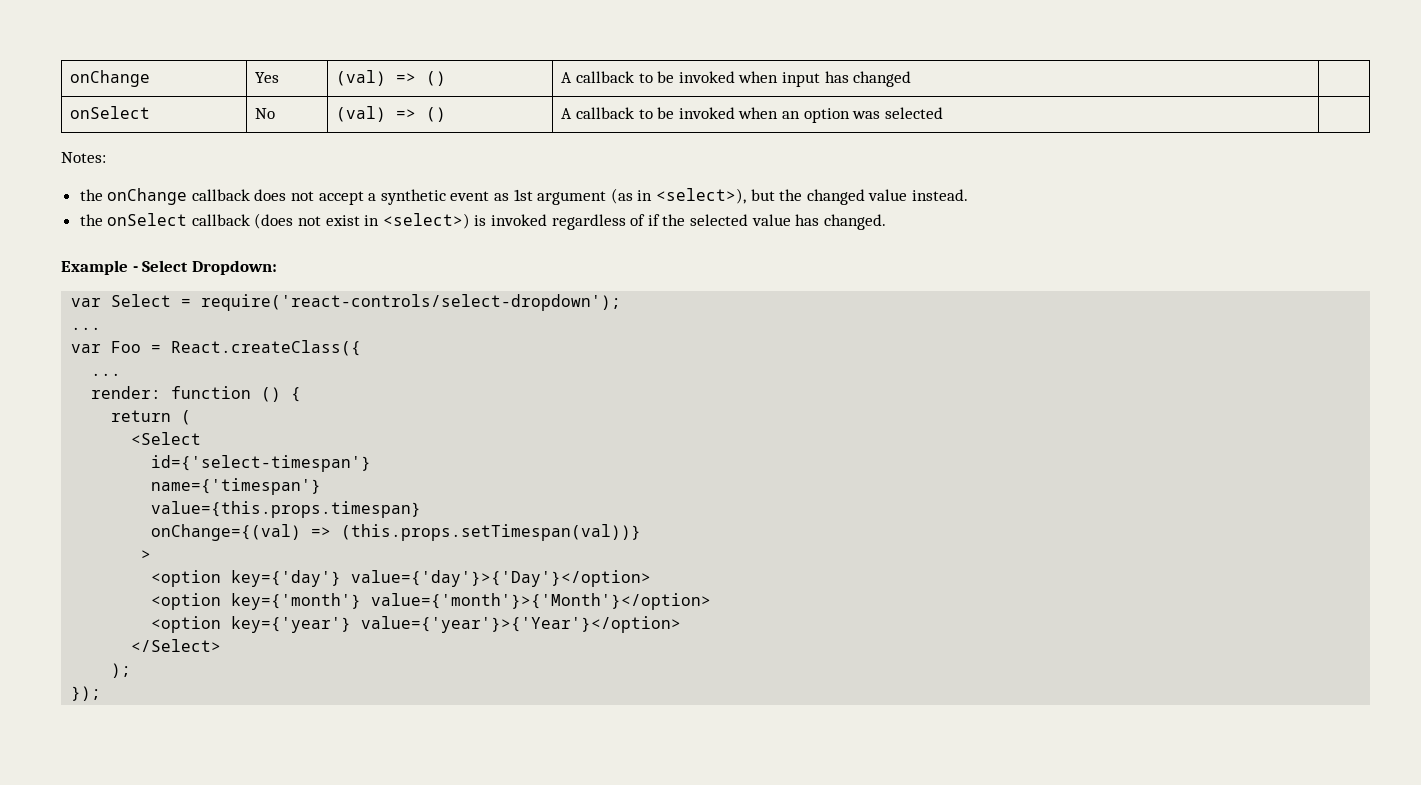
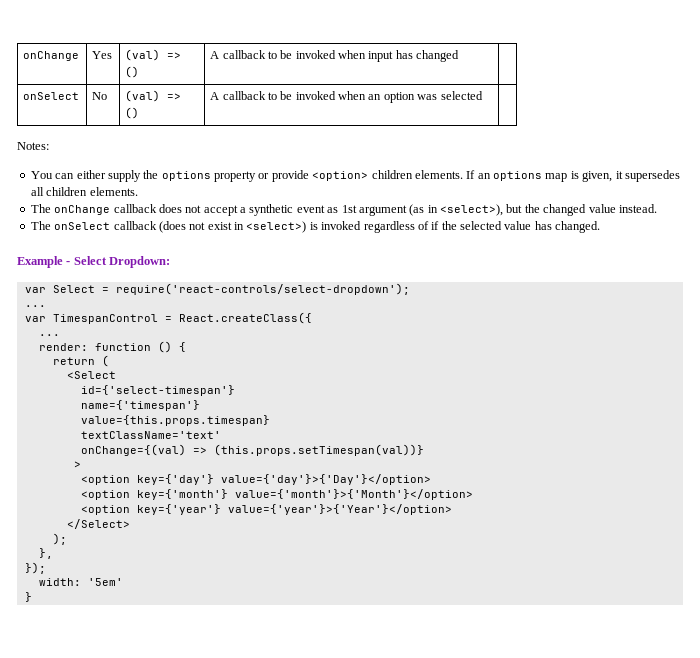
[79,189,103,201] the -> [30,170,680,182] [30,187,138,196] [30,204,51,213] You can either supply the options property or provide <option> children elements. If an options map is given, it supersedes all children elements. // The
[79,214,103,226] the -> [30,221,51,230] The
[111,341,142,353] Foo -> [52,314,158,324] TimespanControl
(422, 509) none -> [80,431,221,439] // textClassName='text'
(132, 670) none -> [38,548,53,559] // },
(102, 693) none -> [38,578,123,586] [24,592,32,602] // width: '5em' // }

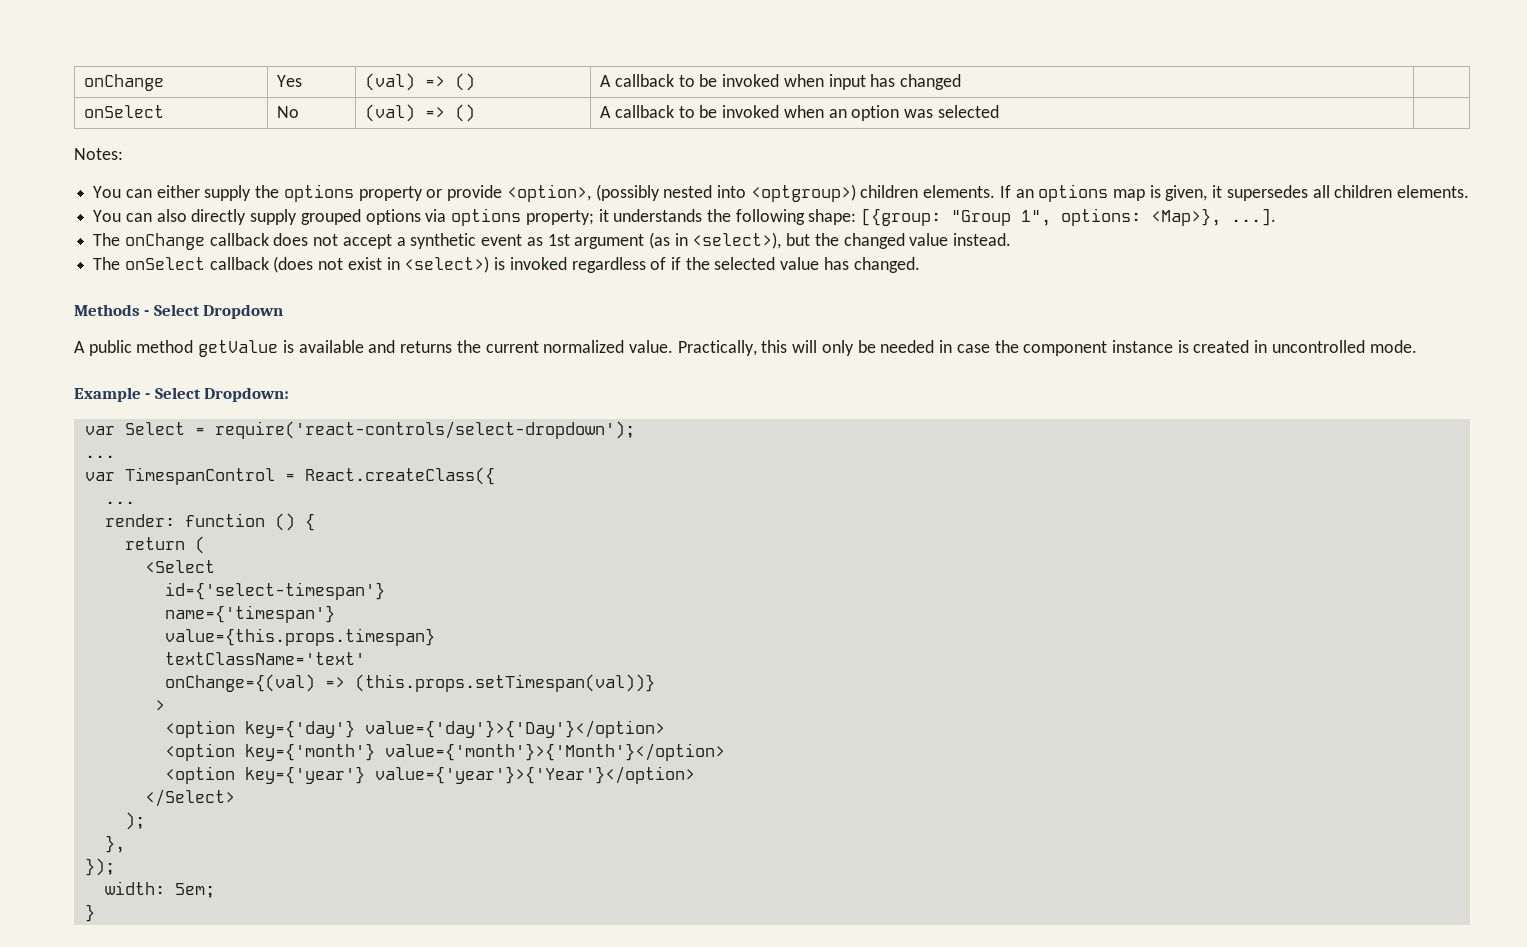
[312,171,369,181] <option> -> [506,184,856,202] <option>, (possibly nested into <optgroup>)
(138, 191) none -> [93,208,1277,226] // You can also directly supply grouped options via options property; it understands the following shape: [{group: "Group 1", options: <Map>}, ...].
(601, 227) none -> [74,304,284,319] [74,340,1417,357] // Methods - Select Dropdown // A public method getValue is available and returns the current normalized value. Practically, this will only be needed in case the component instance is created in uncontrolled mode.
[87,578,123,586] '5em' -> [174,883,215,898] 5em;

